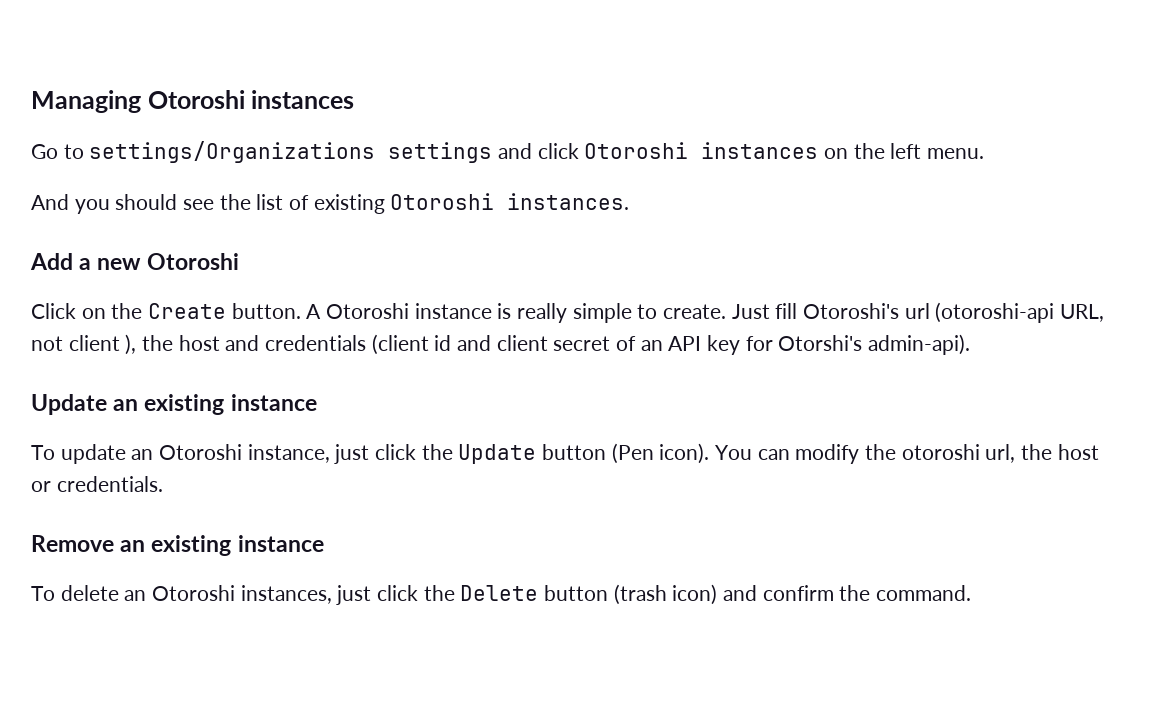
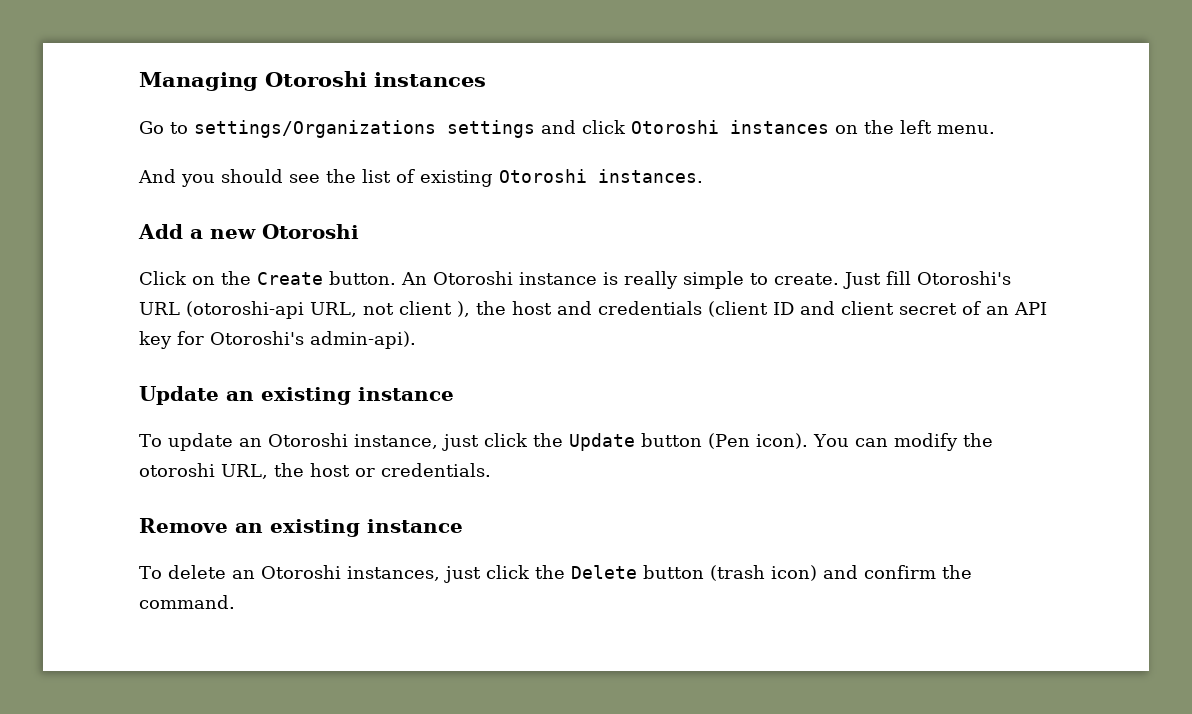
[306,304,322,319] A -> [401,272,427,285] An
[904,303,930,319] url -> [139,302,180,315] URL
[434,335,452,351] id -> [773,302,794,315] ID
[778,335,863,351] Otorshi's -> [210,331,304,345] Otoroshi's
[985,444,1016,463] url, -> [221,464,268,479] URL,

